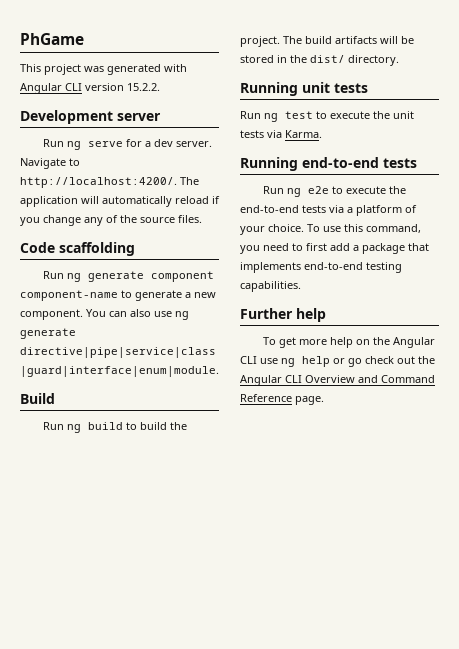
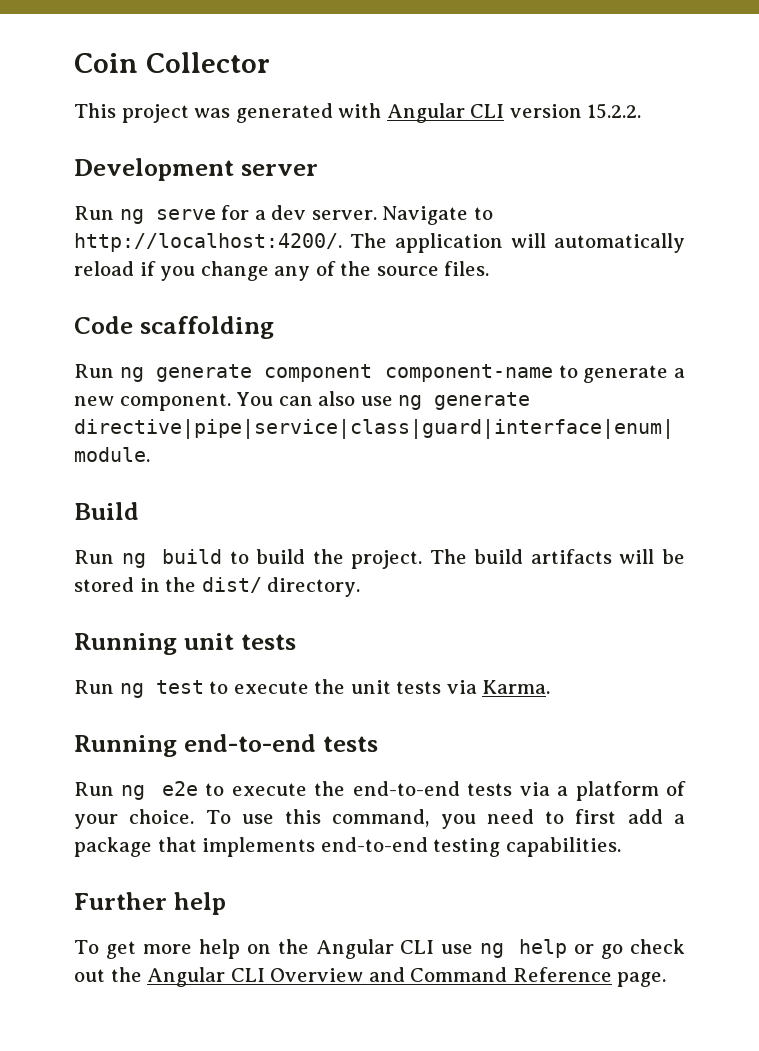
[20,33,84,45] PhGame -> [74,52,270,73] Coin Collector

